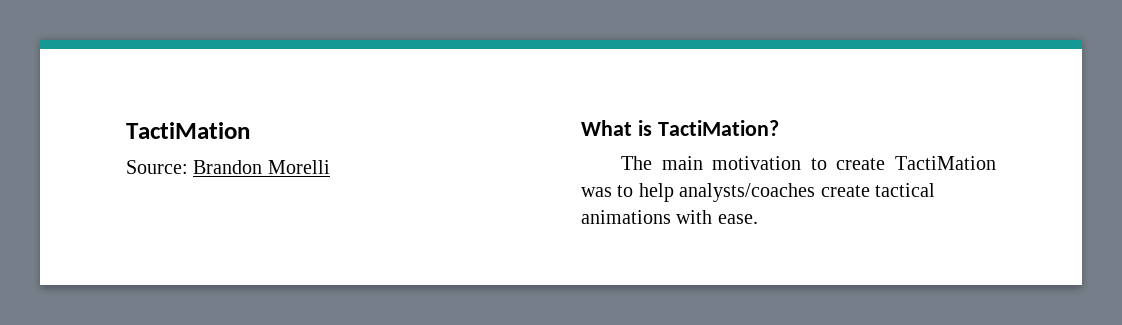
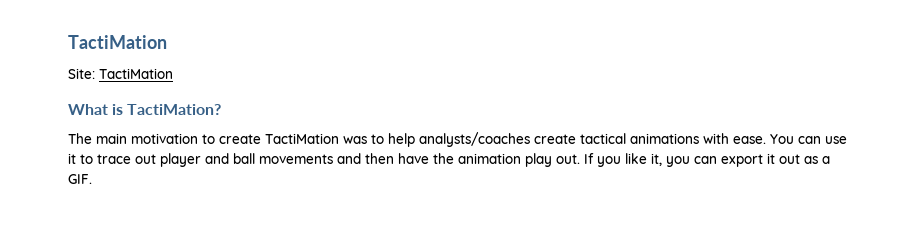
[126,122,250,139] [126,160,330,174] TactiMation // Source: Brandon Morelli -> [68,35,167,49] [68,68,173,79] TactiMation // Site: TactiMation
(758, 219) none -> [770,134,847,144] [68,153,830,167] [68,174,92,184] You can use it to trace out player and ball movements and then have the animation play out. If you like it, you can export it out as a GIF.

